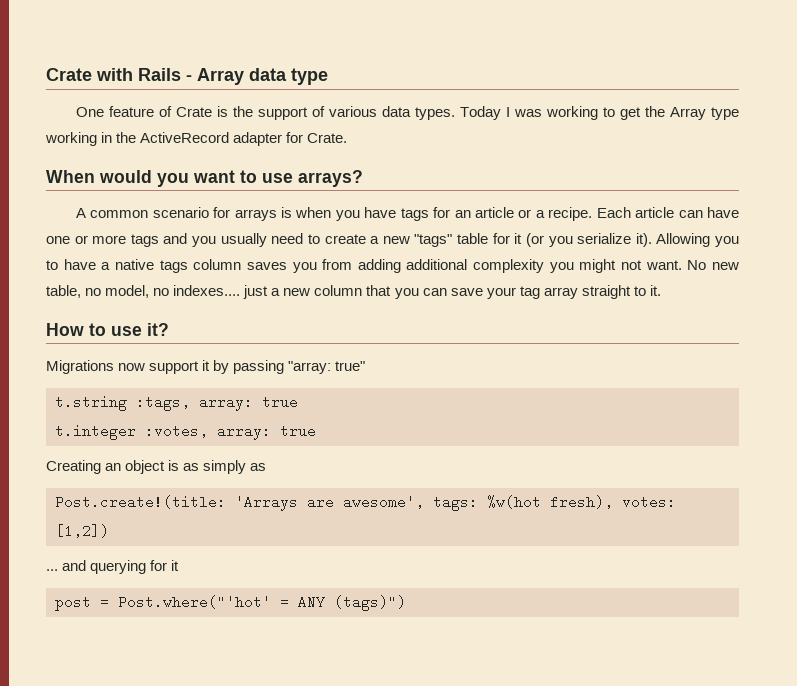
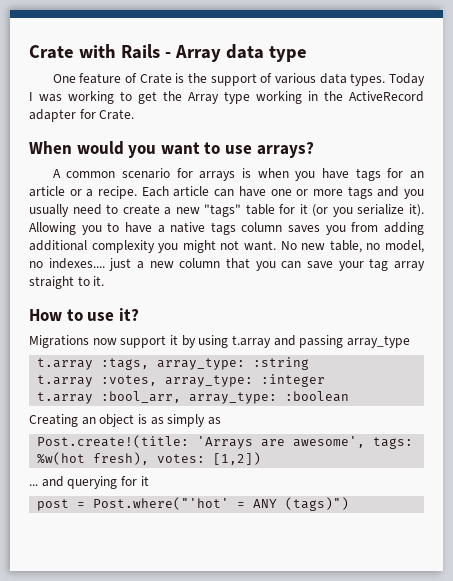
[233,360,366,374] [55,395,298,411] [55,424,316,440] passing "array: true" // t.string :tags, array: true // t.integer :votes, array: true -> [198,335,410,348] [37,357,310,370] [37,374,326,387] [37,391,350,404] using t.array and passing array_type // t.array :tags, array_type: :string // t.array :votes, array_type: :integer // t.array :bool_arr, array_type: :boolean

